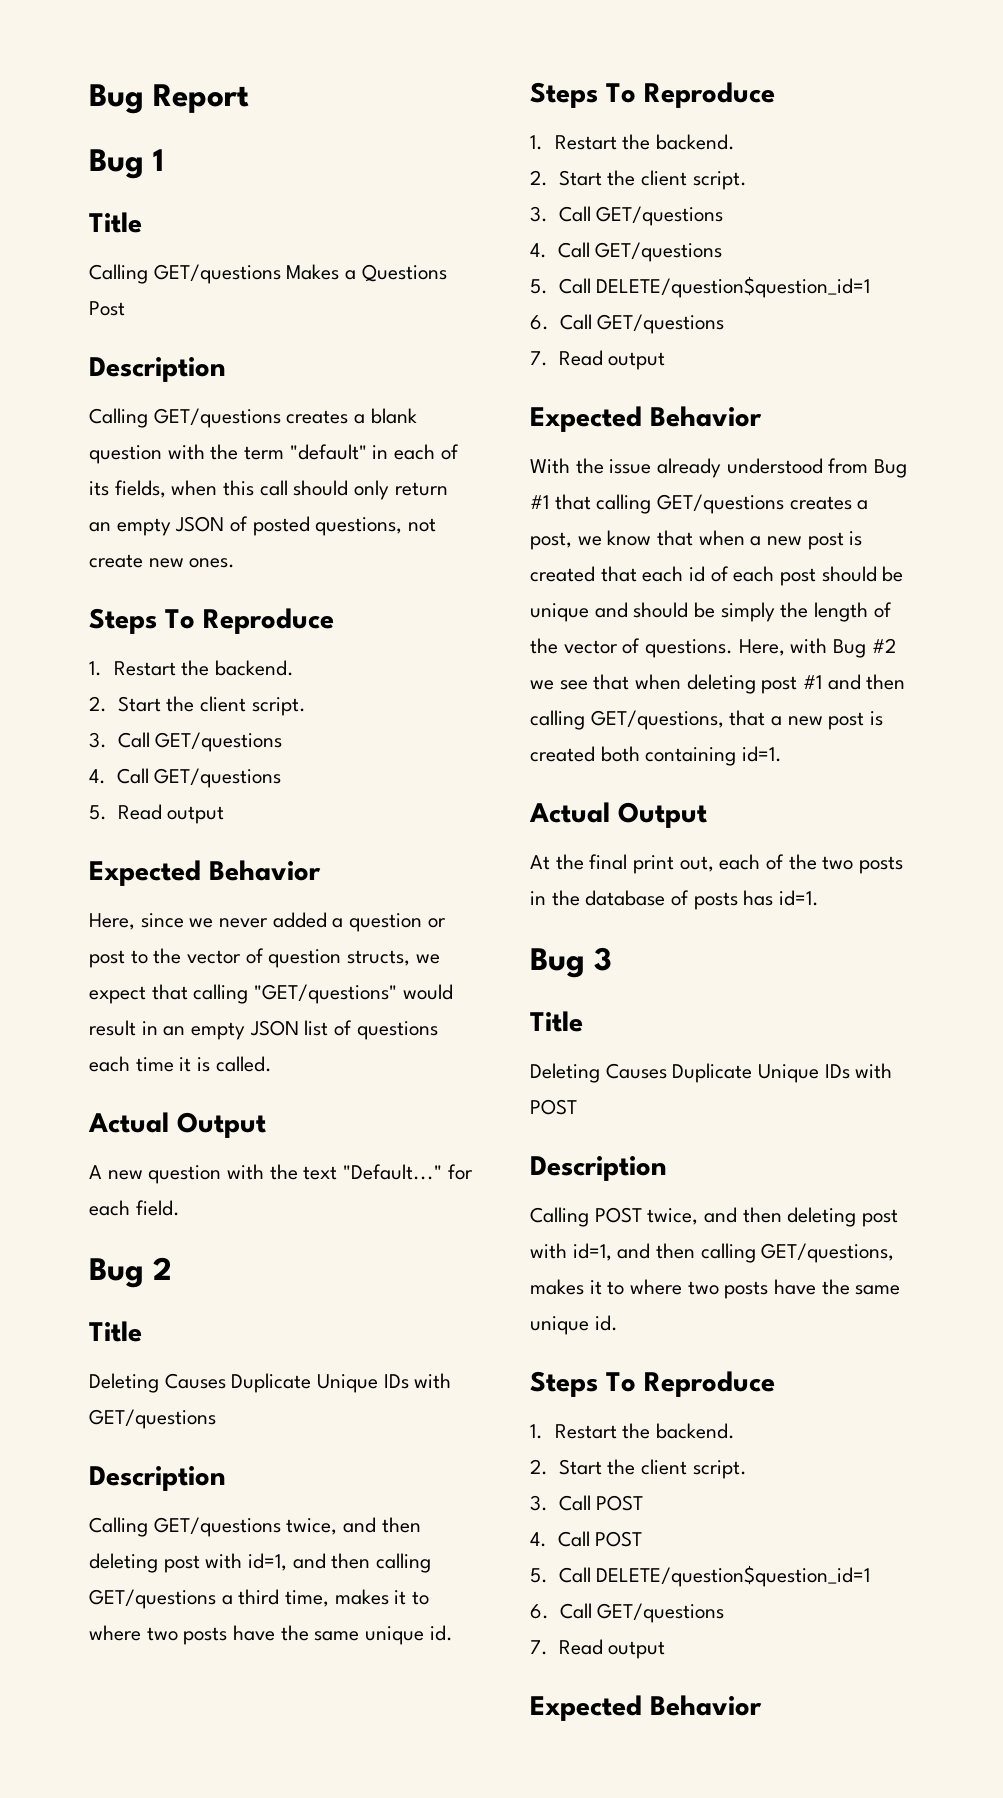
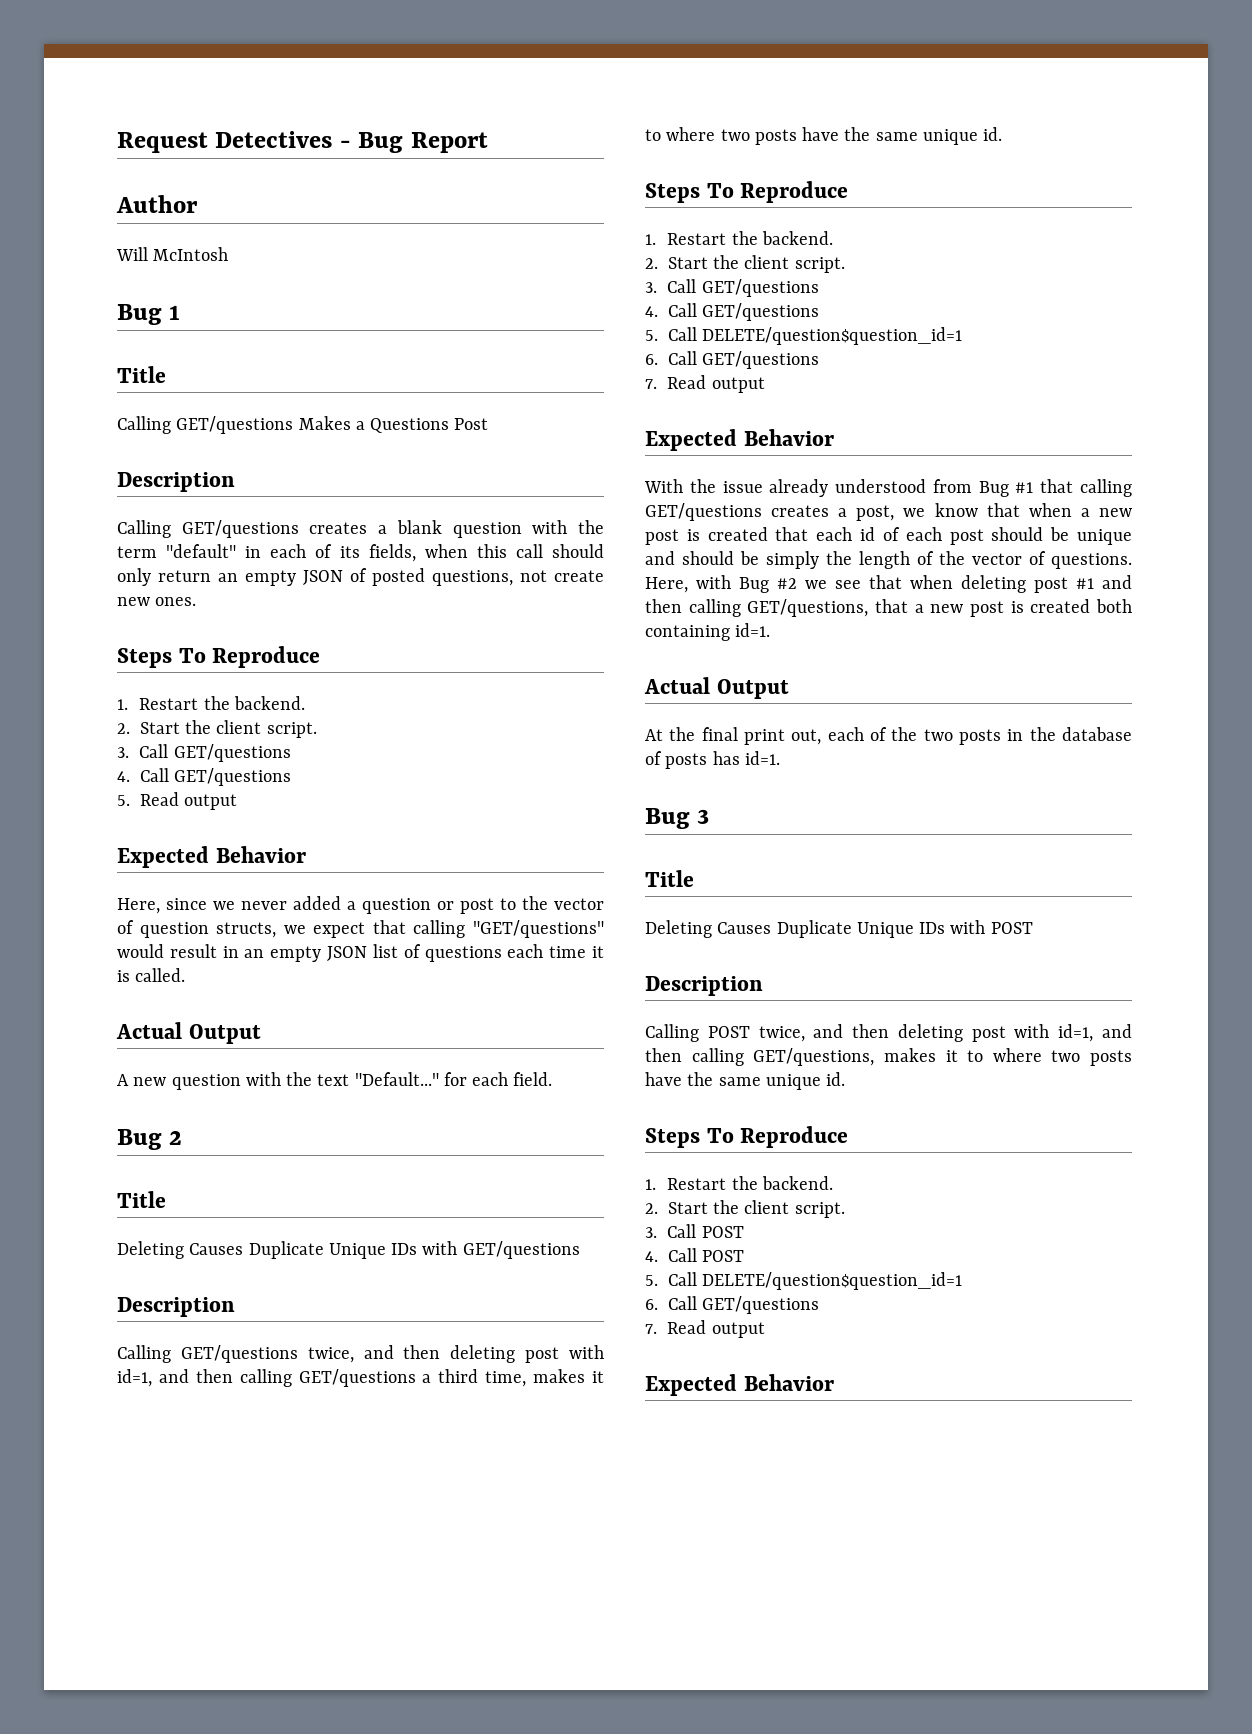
(89, 99) none -> [117,131,351,153] Request Detectives -
(249, 98) none -> [116,195,198,213] [116,247,229,261] // Author // Will McIntosh

